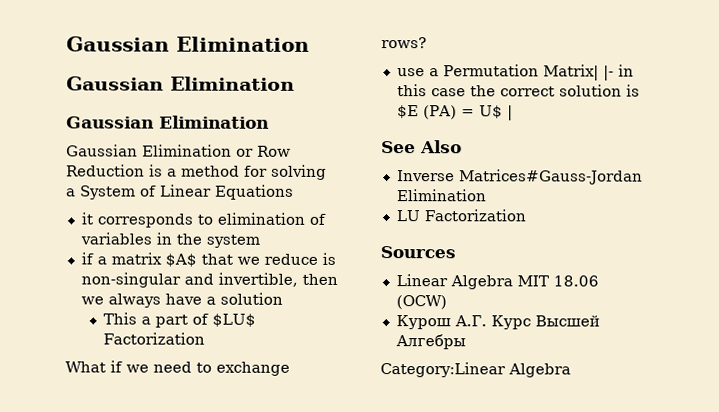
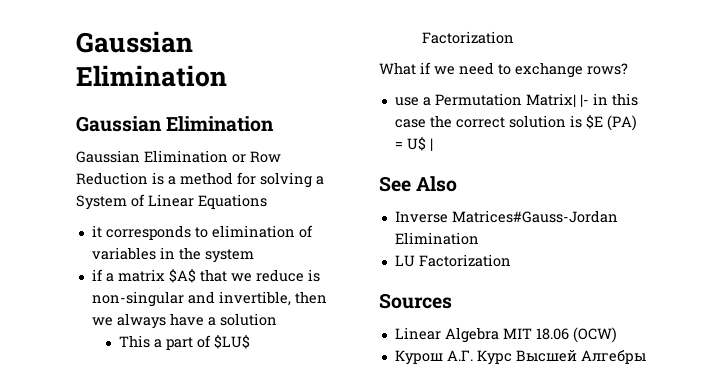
[66,36,310,52] [66,76,295,91] [66,115,269,129] [66,144,232,157] Gaussian Elimination // Gaussian Elimination // Gaussian Elimination // Gaussian Elimination -> [76,31,193,53] [76,65,227,87] [76,116,275,132] [76,150,228,163] Gaussian Elimination // Gaussian Elimination // Gaussian Elimination
[380,362,571,378] // Category:Linear Algebra -> (646, 357) none

